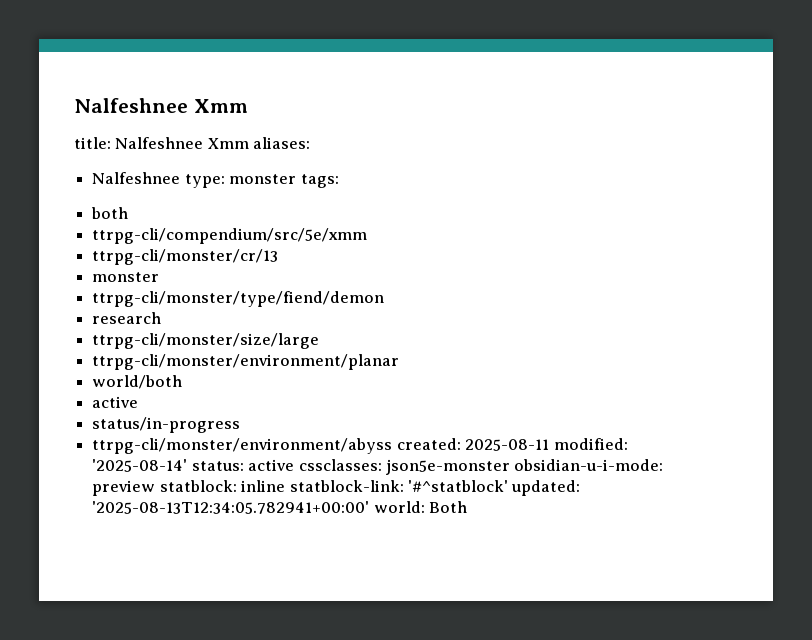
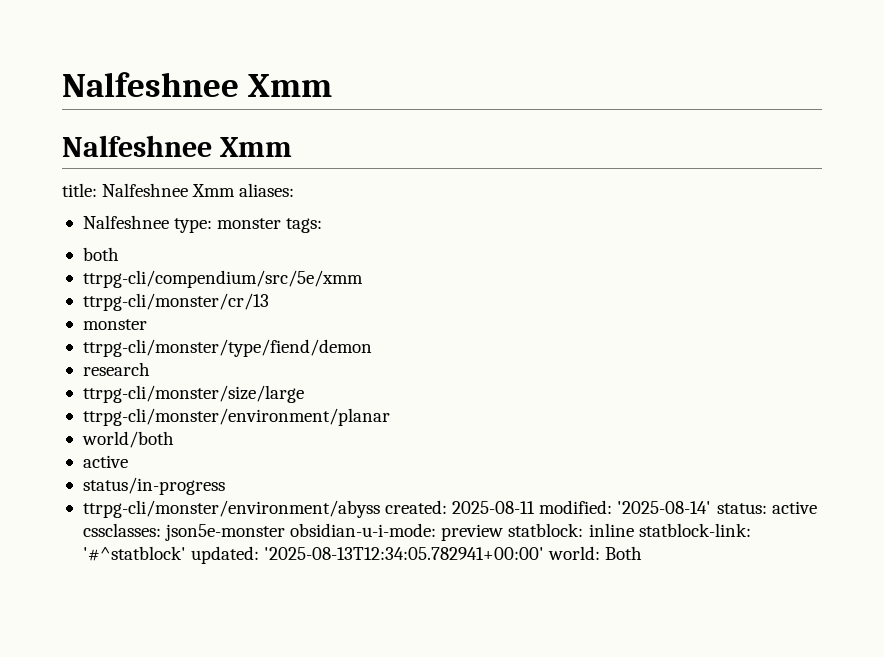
[74,98,248,113] Nalfeshnee Xmm -> [62,72,333,97] [62,135,292,157] Nalfeshnee Xmm // Nalfeshnee Xmm

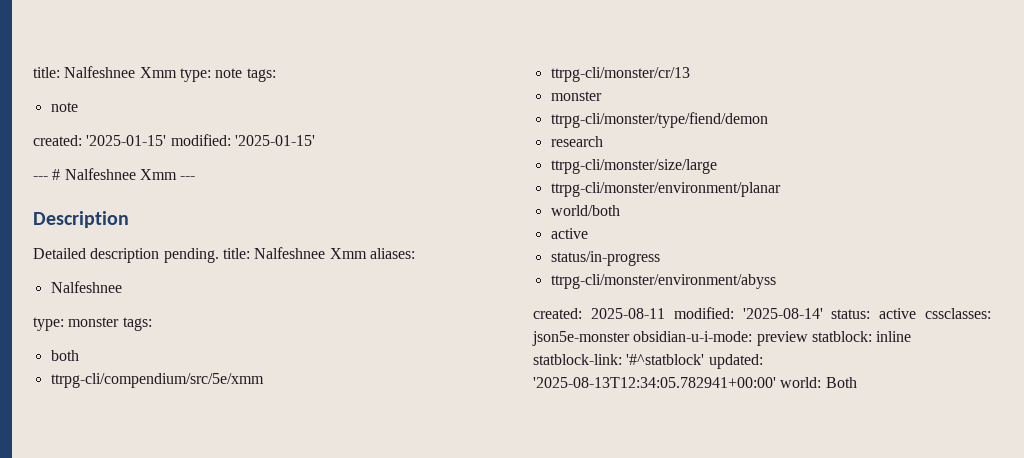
[62,72,333,97] [62,135,292,157] Nalfeshnee Xmm // Nalfeshnee Xmm // -> [33,66,276,82] [50,102,78,112] [33,134,315,146] [33,168,196,180] [33,211,129,228] [33,248,219,263] title: Nalfeshnee Xmm type: note tags: // note // created: '2025-01-15' modified: '2025-01-15' // --- # Nalfeshnee Xmm --- // Description // Detailed description pending.
(169, 222) none -> (122, 287) //
(380, 509) none -> (776, 281) //

